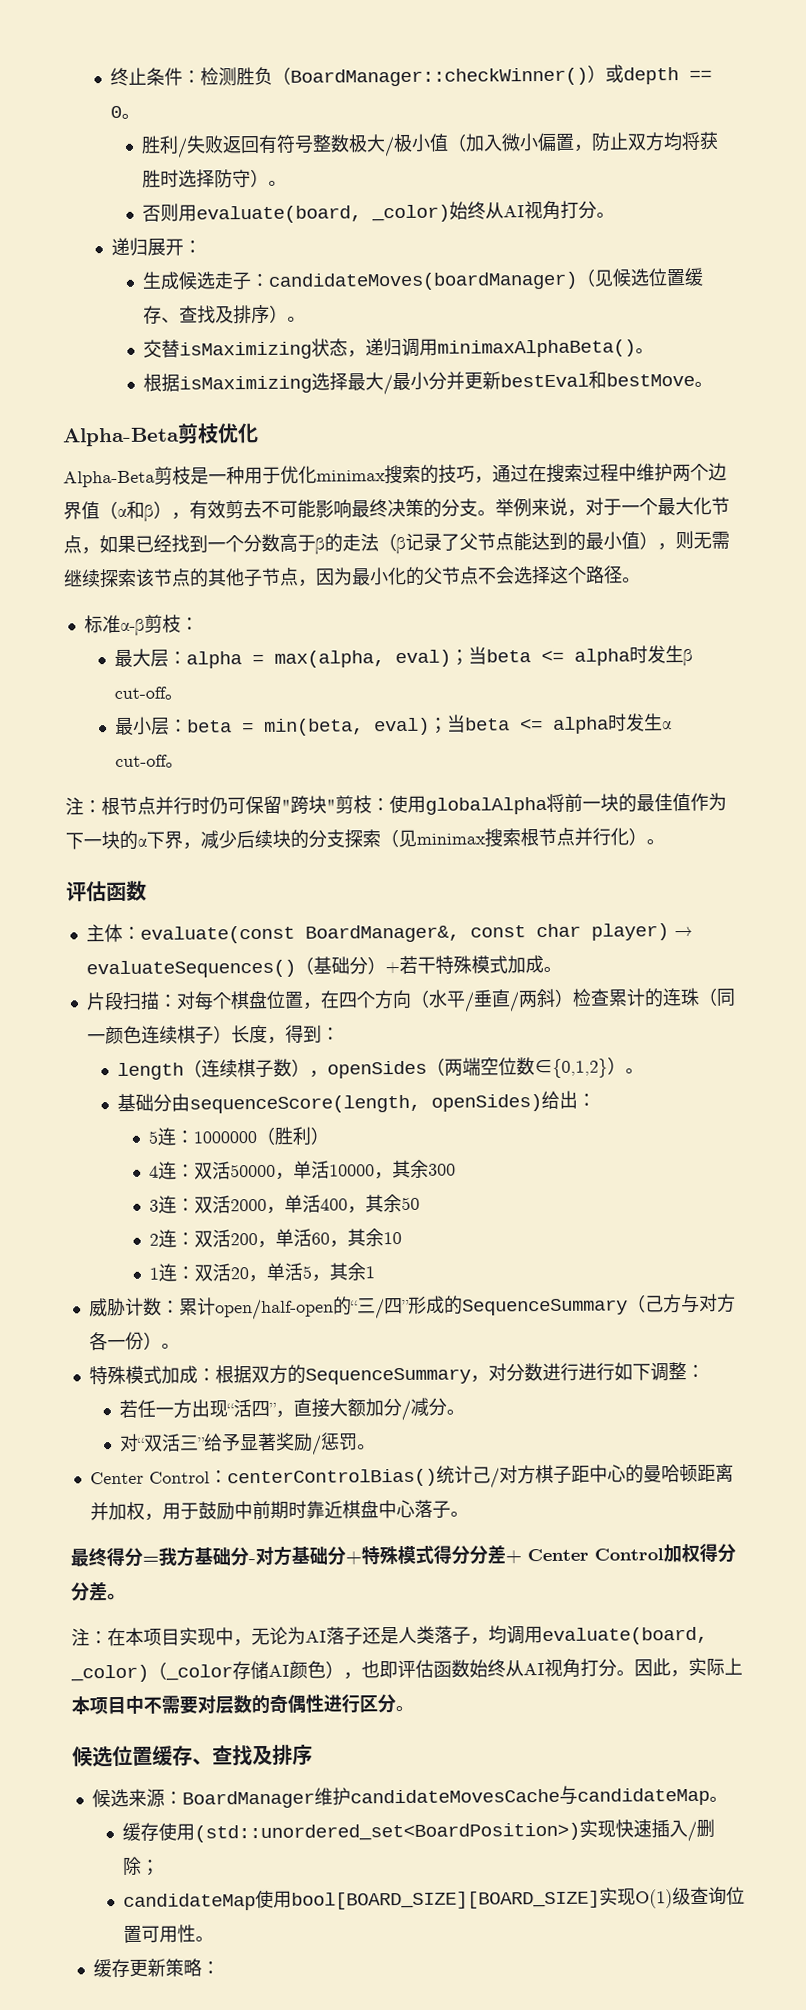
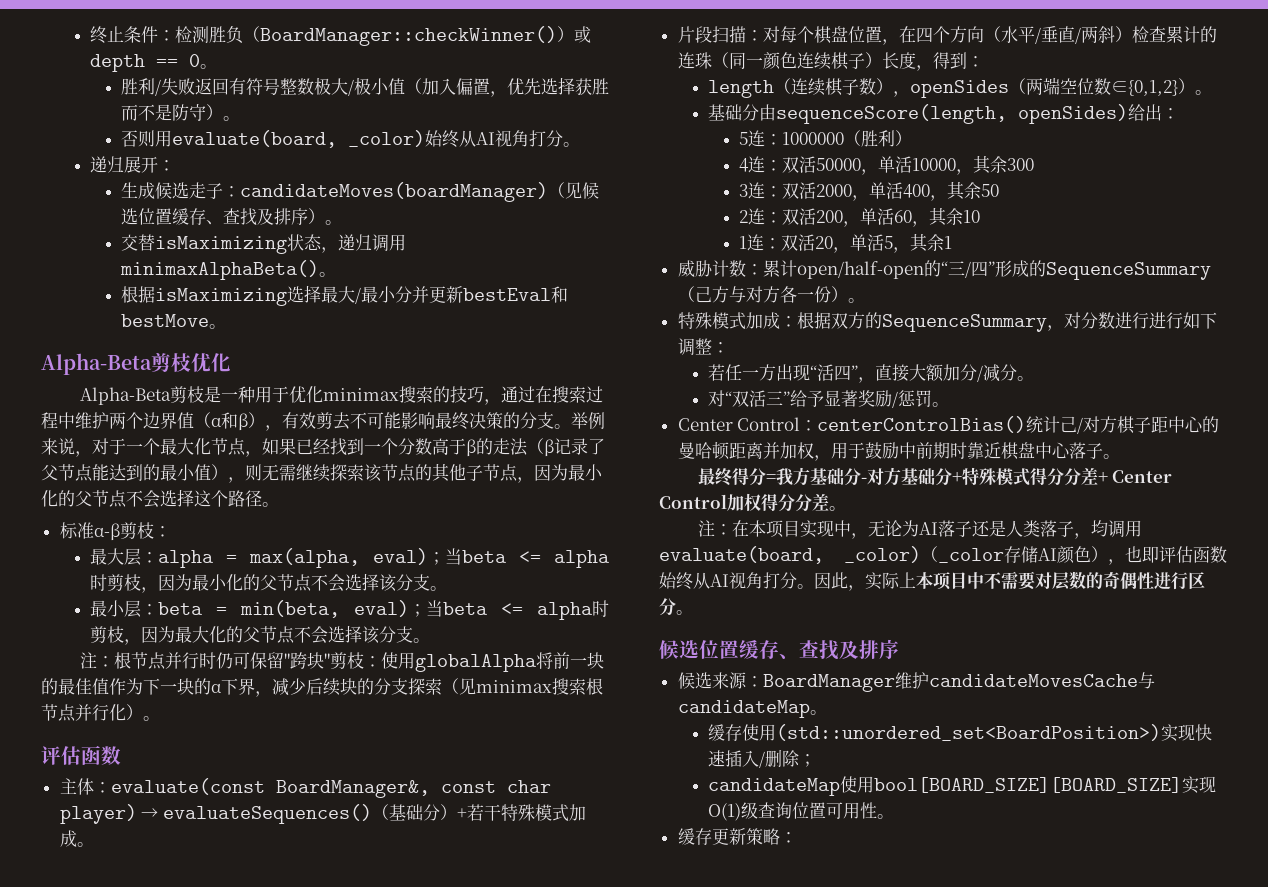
[501,131,720,153] [142,169,216,188] 微小偏置，防止双方均将获胜时选择 -> [455,77,609,97] [120,104,172,121] 偏置，优先选择获胜而不是
[647,645,694,667] [114,686,168,700] 发生β cut-off -> [107,573,431,593] 剪枝，因为最小化的父节点不会选择该分支
[625,713,673,732] [115,754,169,768] 发生α cut-off -> [90,625,414,645] 剪枝，因为最大化的父节点不会选择该分支

